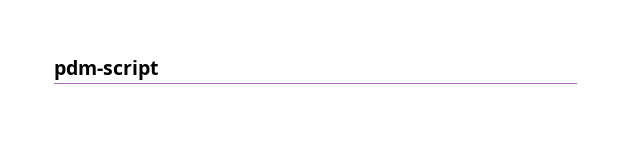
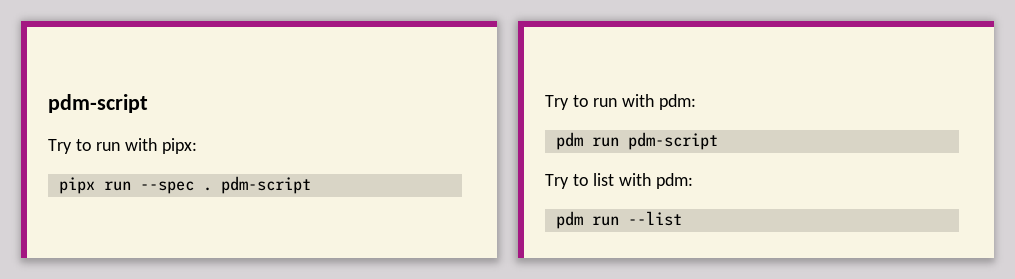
[54,60,158,80] pdm-script -> [48,94,148,113] [48,138,197,154] [58,176,311,194] [545,94,696,110] [555,132,718,150] [545,173,693,189] [555,211,682,229] pdm-script // Try to run with pipx: // pipx run --spec . pdm-script // Try to run with pdm: // pdm run pdm-script // Try to list with pdm: // pdm run --list

